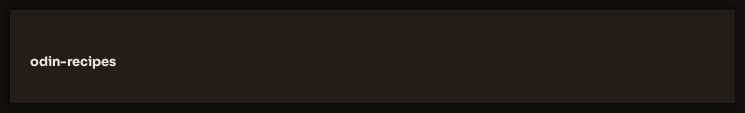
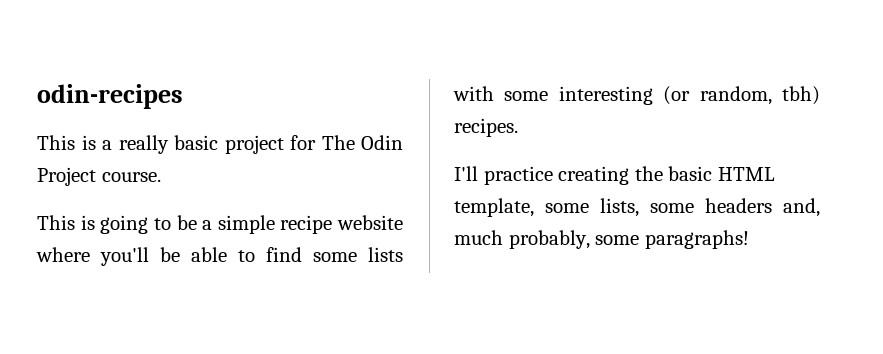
(116, 62) none -> [37,135,403,154] [37,167,161,186] [37,215,403,234] [36,247,403,266] [453,86,820,105] [454,118,518,137] [454,166,775,185] [454,198,820,217] [454,230,749,249] // This is a really basic project for The Odin Project course. // This is going to be a simple recipe website where you'll be able to find some lists with some interesting (or random, tbh) recipes. // I'll practice creating the basic HTML template, some lists, some headers and, much probably, some paragraphs!

